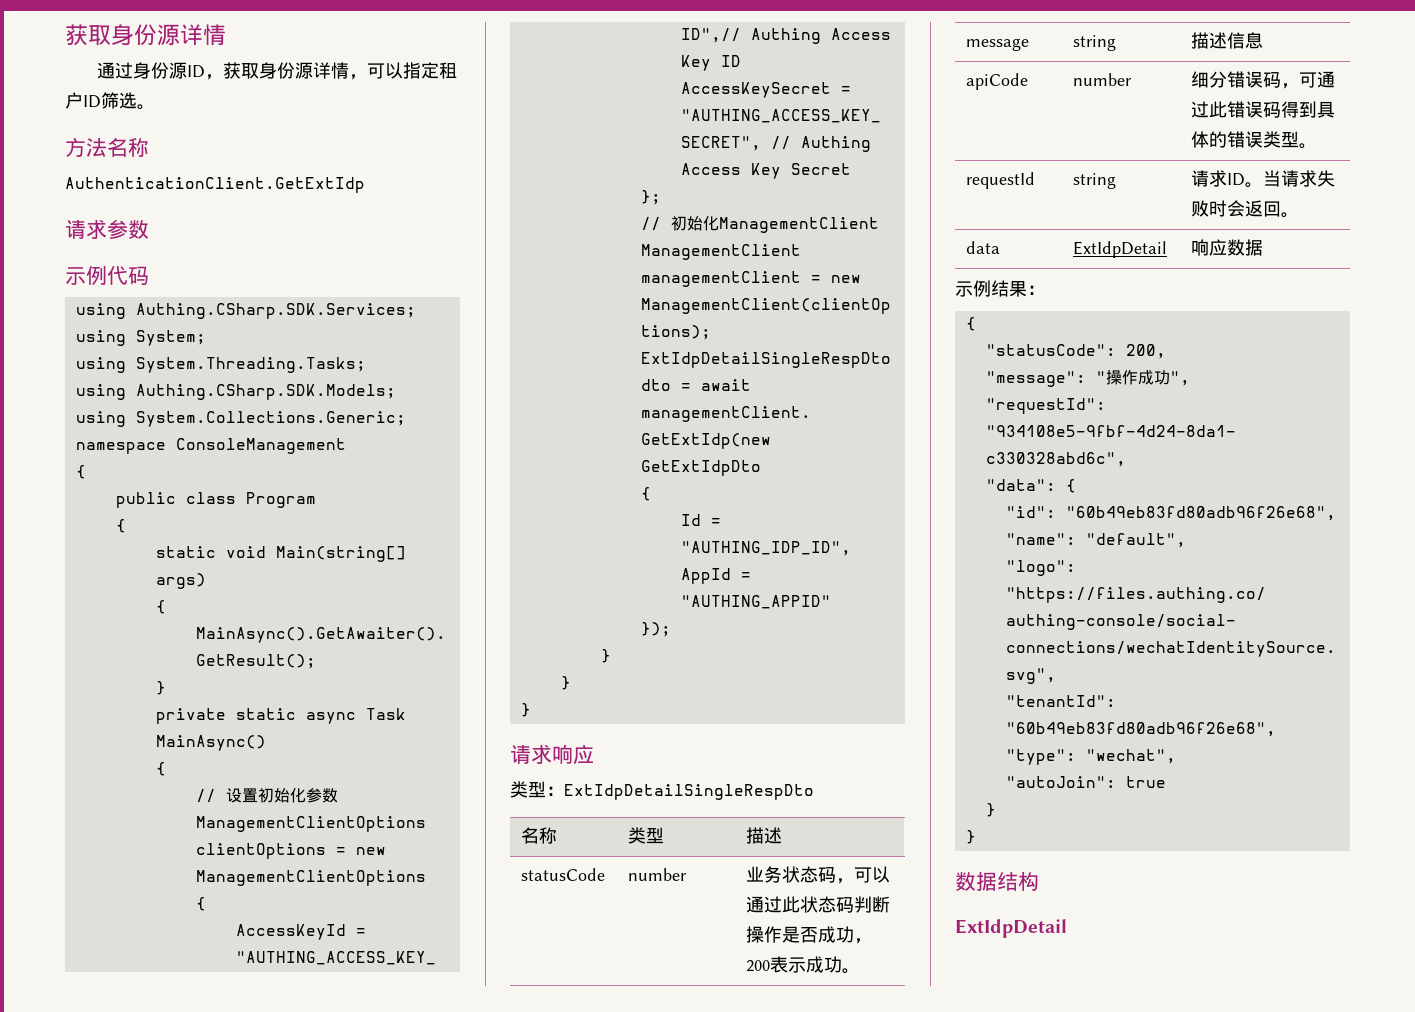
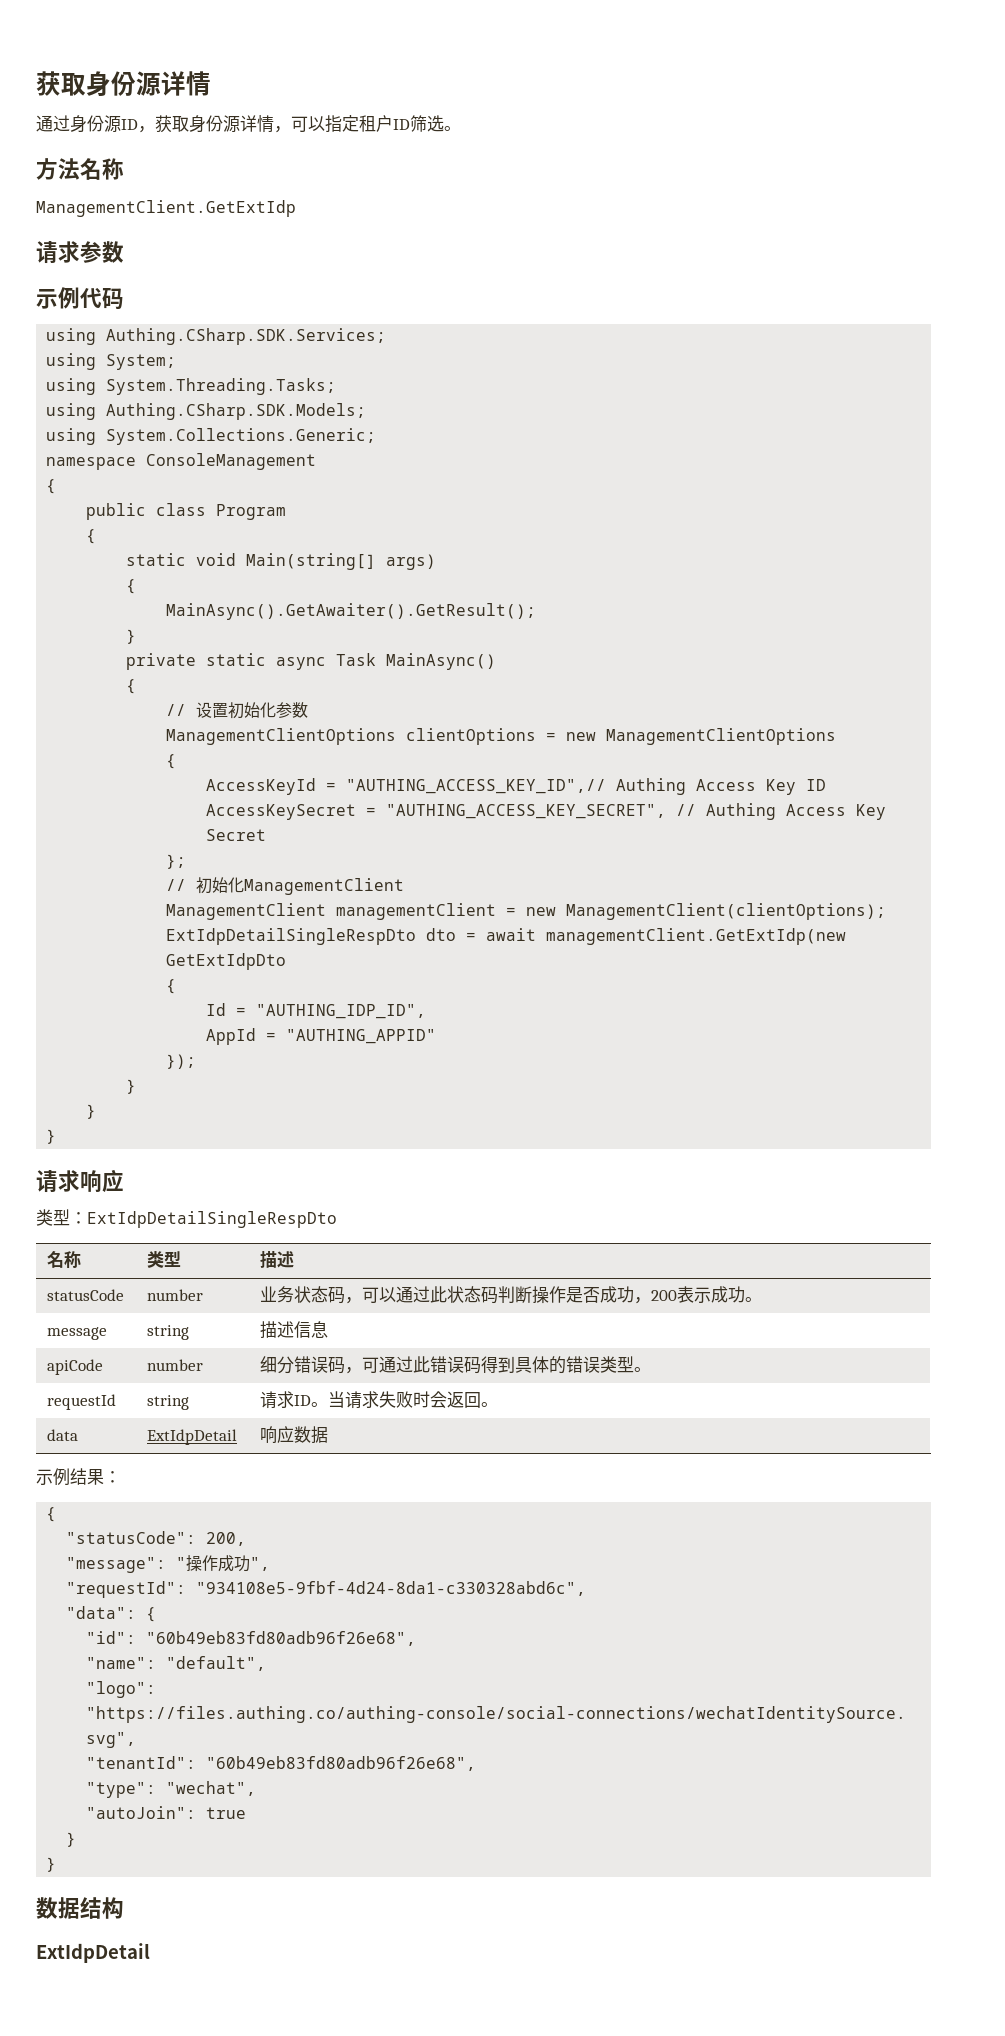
[65,177,365,193] AuthenticationClient.GetExtIdp -> [36,200,296,217] ManagementClient.GetExtIdp

